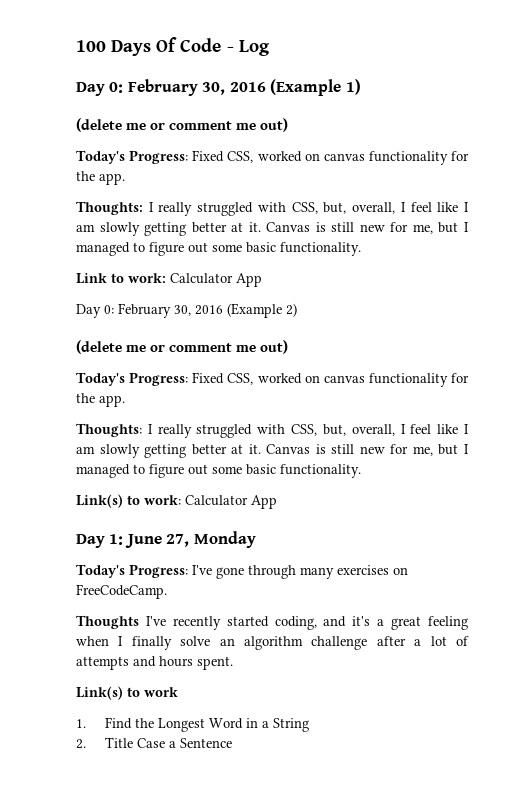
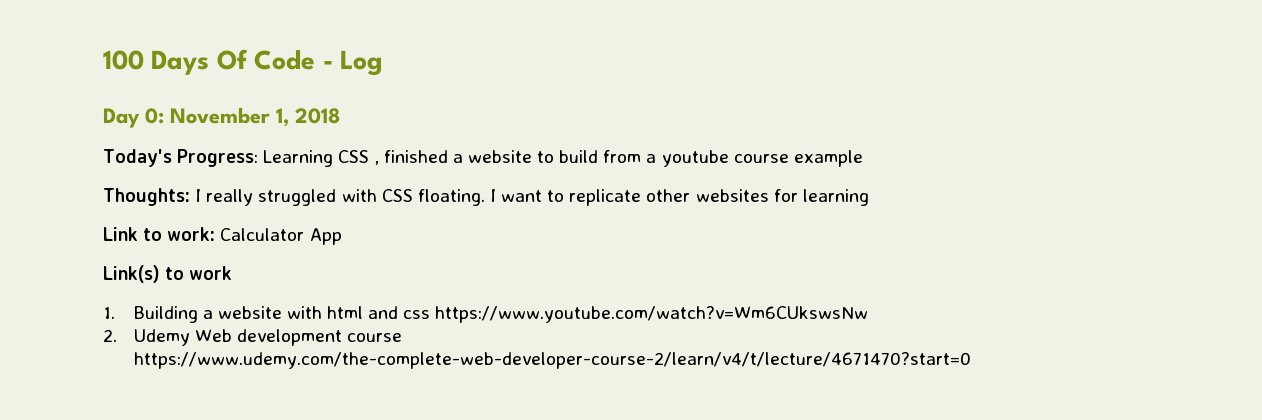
[127,79,361,96] [76,118,289,132] [76,150,469,165] [76,171,125,185] [76,201,470,216] [76,222,470,236] [76,242,361,256] February 30, 2016 (Example 1) // (delete me or comment me out) // Today's Progress: Fixed CSS, worked on canvas functionality for the app. // Thoughts: I really struggled with CSS, but, overall, I feel like I am slowly getting better at it. Canvas is still new for me, but I managed to figure out some basic functionality. -> [170,107,340,127] [103,149,863,167] [103,188,869,206] November 1, 2018 // Today's Progress: Learning CSS , finished a website to build from a youtube course example // Thoughts: I really struggled with CSS floating. I want to replicate other websites for learning
[76,303,297,318] [76,340,289,354] [76,372,469,387] [76,393,125,407] [76,423,469,438] [76,444,470,458] [76,464,361,478] [76,494,277,509] [76,531,256,548] [76,564,408,579] [76,584,167,599] [76,615,469,630] [76,636,469,650] [76,656,233,670] [76,686,178,700] [76,717,309,732] [76,737,232,749] Day 0: February 30, 2016 (Example 2) // (delete me or comment me out) // Today's Progress: Fixed CSS, worked on canvas functionality for the app. // Thoughts: I really struggled with CSS, but, overall, I feel like I am slowly getting better at it. Canvas is still new for me, but I managed to figure out some basic functionality. // Link(s) to work: Calculator App // Day 1: June 27, Monday // Today's Progress: I've gone through many exercises on FreeCodeCamp. // Thoughts I've recently started coding, and it's a great feeling when I finally solve an algorithm challenge after a lot of attempts and hours spent. // Link(s) to work // 1. Find the Longest Word in a String // 2. Title Case a Sentence -> [103,265,233,283] [103,306,869,323] [103,329,402,346] [133,352,971,369] Link(s) to work // 1. Building a website with html and css https://www.youtube.com/watch?v=Wm6CUkswsNw // 2. Udemy Web development course https://www.udemy.com/the-complete-web-developer-course-2/learn/v4/t/lecture/4671470?start=0

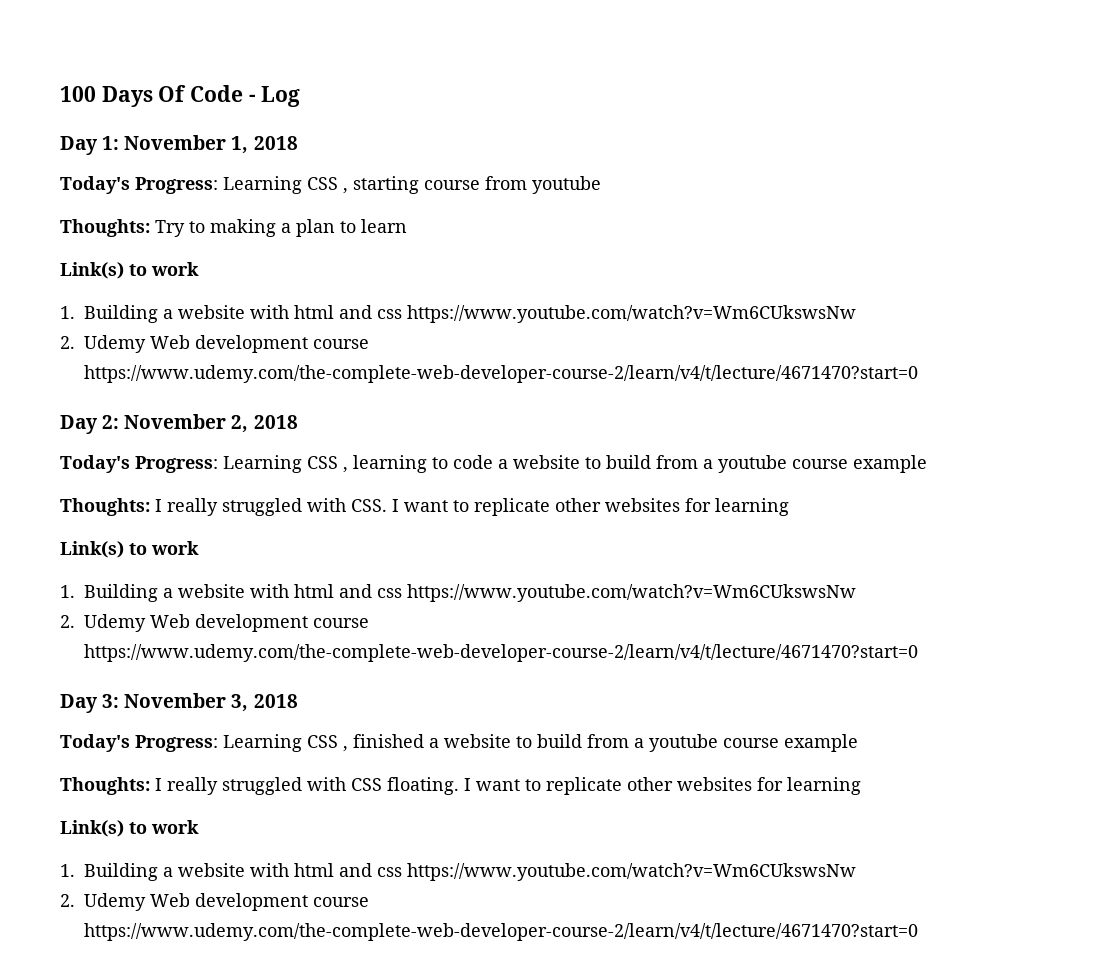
[145,108,164,124] 0: -> [102,136,120,150] 1:
(340, 116) none -> [60,176,601,194] [60,219,407,237] [60,262,199,279] [60,305,856,323] [60,335,369,353] [84,365,918,383] [60,414,298,434] [60,455,927,473] [60,498,789,516] [60,541,199,558] [60,584,856,602] [60,614,369,632] [84,644,918,662] [60,693,298,713] // Today's Progress: Learning CSS , starting course from youtube // Thoughts: Try to making a plan to learn // Link(s) to work // 1. Building a website with html and css https://www.youtube.com/watch?v=Wm6CUkswsNw // 2. Udemy Web development course https://www.udemy.com/the-complete-web-developer-course-2/learn/v4/t/lecture/4671470?start=0 // Day 2: November 2, 2018 // Today's Progress: Learning CSS , learning to code a website to build from a youtube course example // Thoughts: I really struggled with CSS. I want to replicate other websites for learning // Link(s) to work // 1. Building a website with html and css https://www.youtube.com/watch?v=Wm6CUkswsNw // 2. Udemy Web development course https://www.udemy.com/the-complete-web-developer-course-2/learn/v4/t/lecture/4671470?start=0 // Day 3: November 3, 2018
[103,227,342,245] // Link to work: Calculator App -> (861, 786) none

